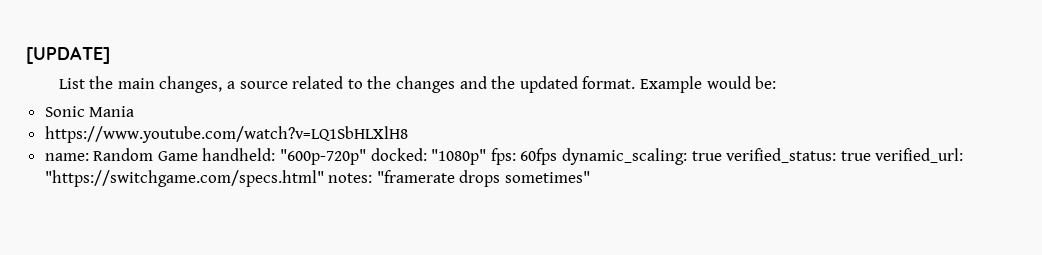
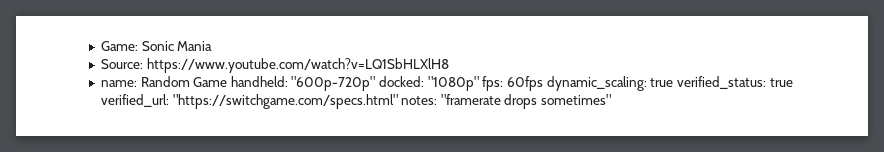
[26,46,110,64] [58,76,777,93] [UPDATE] // List the main changes, a source related to the changes and the updated format. Example would be: // -> [100,41,138,51] Game:
(135, 111) none -> [100,59,143,69] Source:

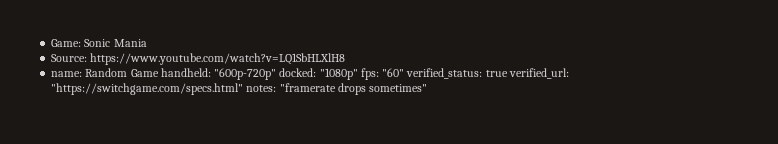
[507,76,674,91] 60fps dynamic_scaling: true -> [382,68,405,77] "60"

